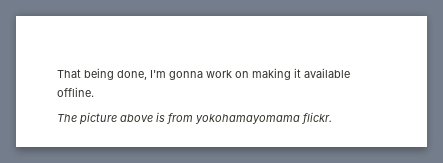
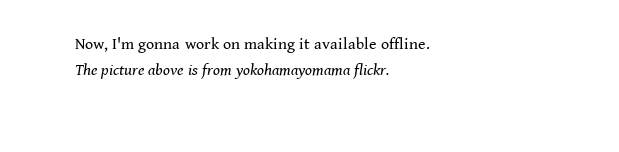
[57,68,147,80] That being done, -> [75,39,108,52] Now,

